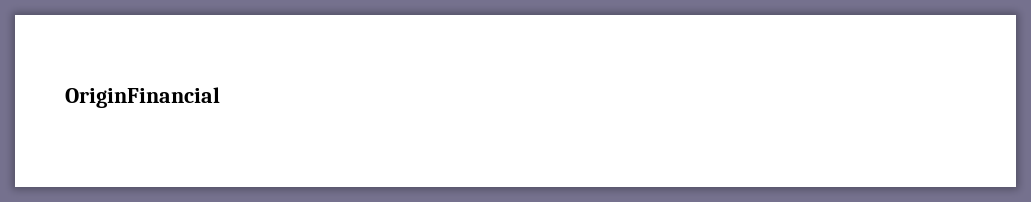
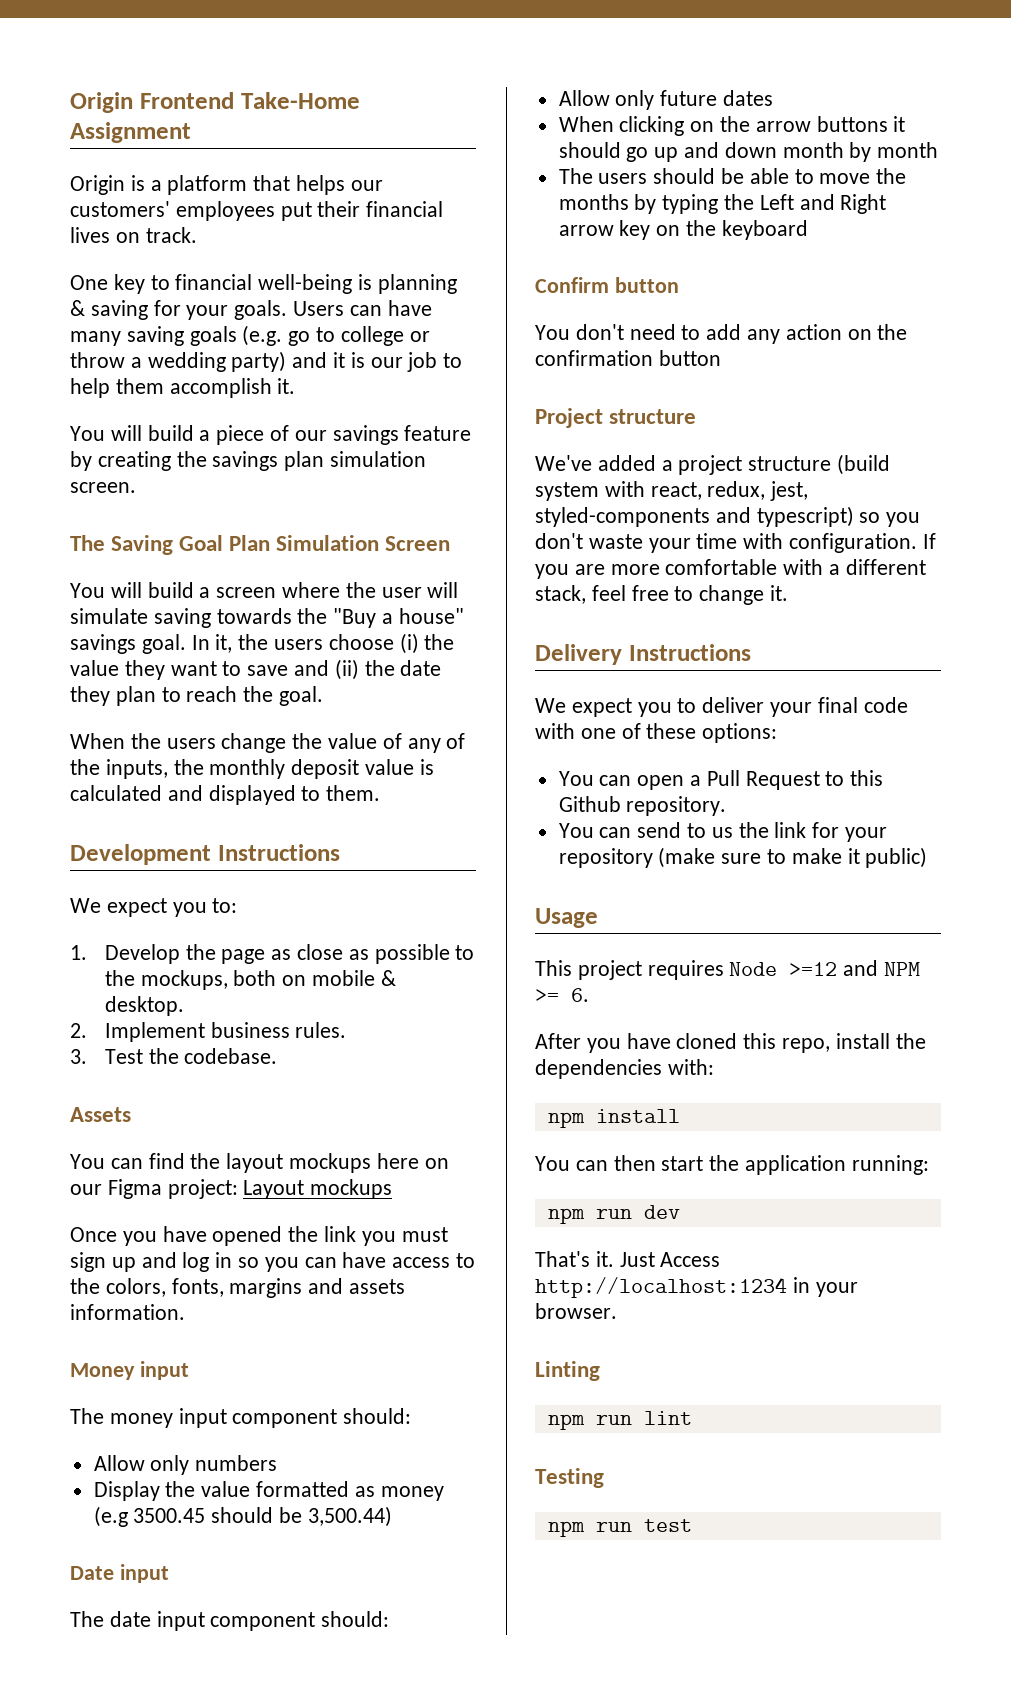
[65,87,220,108] OriginFinancial -> [70,92,360,113] [70,122,191,143] [70,175,383,195] [70,201,444,221] [70,227,197,243] [70,274,457,294] [70,300,432,320] [70,325,430,346] [70,351,463,372] [70,378,296,398] [70,425,472,445] [70,451,427,471] [70,482,136,493] [70,535,451,555] [70,582,459,598] [70,608,464,628] [70,633,455,654] [70,659,442,680] [70,686,324,706] [70,733,466,753] [70,759,434,779] [70,785,381,805] [70,844,340,865] [70,898,238,917] [70,944,475,964] [104,970,396,990] [104,996,184,1016] [70,1022,347,1042] [70,1048,278,1064] [70,1107,131,1122] [70,1153,449,1173] [70,1179,393,1199] [70,1226,448,1246] [70,1252,476,1272] [70,1278,406,1298] [70,1304,185,1320] [70,1361,189,1380] [70,1408,412,1428] [93,1455,278,1475] [93,1481,444,1501] [93,1506,392,1527] [70,1564,169,1583] [70,1611,390,1631] [558,90,774,110] [558,116,906,136] [558,142,939,162] [558,168,907,184] [558,194,887,214] [558,220,808,240] [535,277,679,293] [535,324,908,344] [535,350,721,366] [535,408,697,428] [535,454,891,475] [535,481,809,501] [535,506,921,527] [535,533,936,553] [535,559,926,579] [535,585,789,605] [535,644,751,665] [535,697,908,717] [535,723,778,743] [558,770,884,790] [558,796,727,816] [558,822,888,842] [558,847,928,868] [535,908,598,928] [535,960,921,980] [535,988,589,1002] [535,1033,926,1053] [535,1059,714,1079] [547,1109,680,1128] [535,1155,929,1175] [547,1205,680,1224] [535,1251,721,1267] [535,1277,858,1298] [535,1303,617,1319] [535,1361,600,1381] [547,1411,692,1430] [535,1468,604,1488] [547,1519,692,1537] Origin Frontend Take-Home Assignment // Origin is a platform that helps our customers' employees put their financial lives on track. // One key to financial well-being is planning & saving for your goals. Users can have many saving goals (e.g. go to college or throw a wedding party) and it is our job to help them accomplish it. // You will build a piece of our savings feature by creating the savings plan simulation screen. // The Saving Goal Plan Simulation Screen // You will build a screen where the user will simulate saving towards the "Buy a house" savings goal. In it, the users choose (i) the value they want to save and (ii) the date they plan to reach the goal. // When the users change the value of any of the inputs, the monthly deposit value is calculated and displayed to them. // Development Instructions // We expect you to: // 1. Develop the page as close as possible to the mockups, both on mobile & desktop. // 2. Implement business rules. // 3. Test the codebase. // Assets // You can find the layout mockups here on our Figma project: Layout mockups // Once you have opened the link you must sign up and log in so you can have access to the colors, fonts, margins and assets information. // Money input // The money input component should: // Allow only numbers // Display the value formatted as money (e.g 3500.45 should be 3,500.44) // Date input // The date input component should: // Allow only future dates // When clicking on the arrow buttons it should go up and down month by month // The users should be able to move the months by typing the Left and Right arrow key on the keyboard // Confirm button // You don't need to add any action on the confirmation button // Project structure // We've added a project structure (build system with react, redux, jest, styled-components and typescript) so you don't waste your time with configuration. If you are more comfortable with a different stack, feel free to change it. // Delivery Instructions // We expect you to deliver your final code with one of these options: // You can open a Pull Request to this Github repository. // You can send to us the link for your repository (make sure to make it public) // Usage // This project requires Node >=12 and NPM >= 6. // After you have cloned this repo, install the dependencies with: // npm install // You can then start the application running: // npm run dev // That's it. Just Access http://localhost:1234 in your browser. // Linting // npm run lint // Testing // npm run test

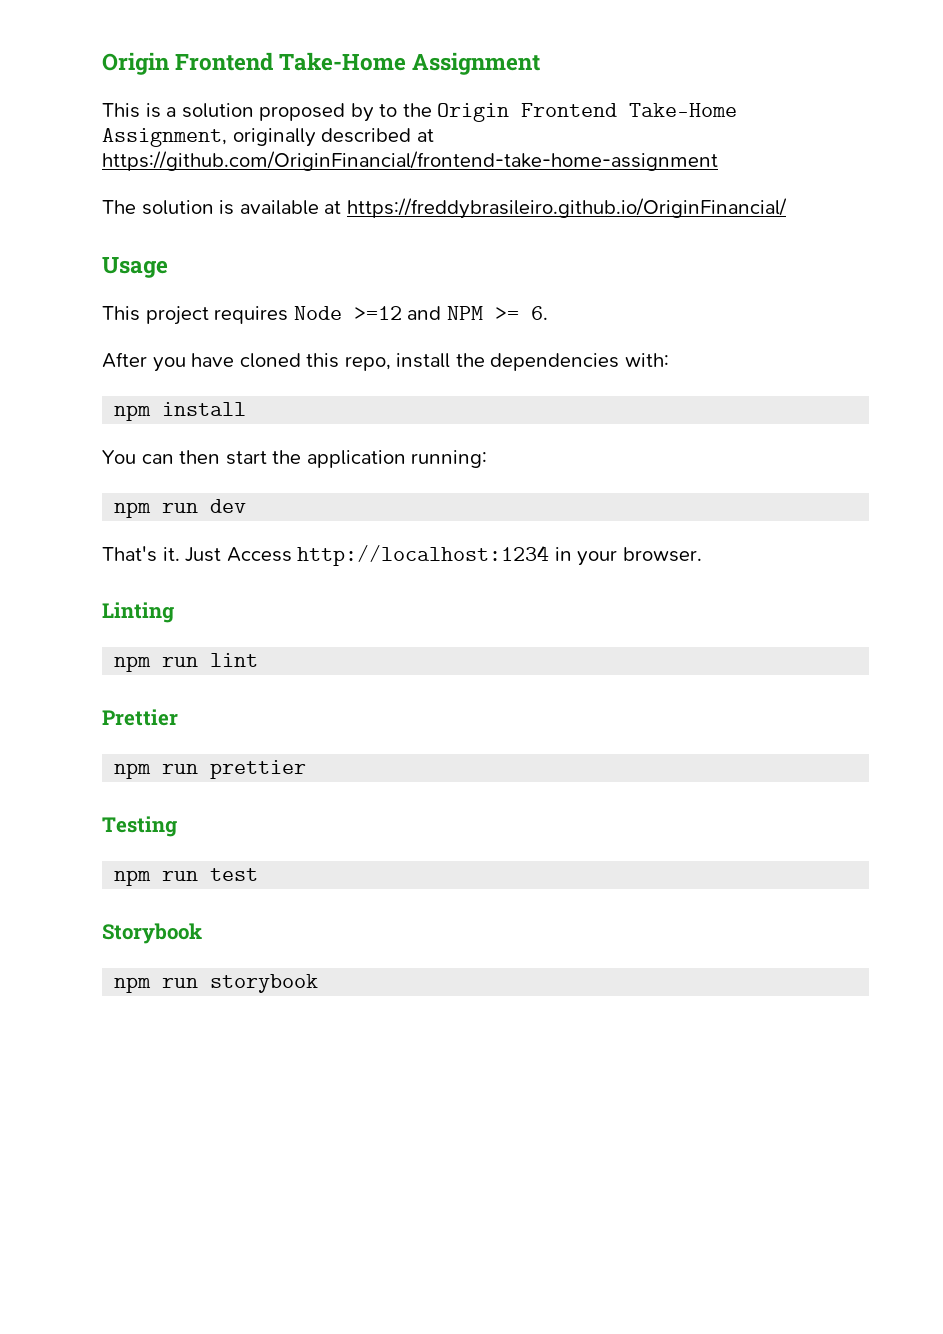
[70,175,125,195] Origin -> [102,103,140,118] This
[167,175,383,195] [70,201,444,221] [70,227,197,243] [70,274,457,294] [70,300,432,320] [70,325,430,346] [70,351,463,372] [70,378,296,398] [70,425,472,445] [70,451,427,471] [70,482,136,493] [70,535,451,555] [70,582,459,598] [70,608,464,628] [70,633,455,654] [70,659,442,680] [70,686,324,706] [70,733,466,753] [70,759,434,779] [70,785,381,805] [70,844,340,865] [70,898,238,917] [70,944,475,964] [104,970,396,990] [104,996,184,1016] [70,1022,347,1042] [70,1048,278,1064] [70,1107,131,1122] [70,1153,449,1173] [70,1179,393,1199] [70,1226,448,1246] [70,1252,476,1272] [70,1278,406,1298] [70,1304,185,1320] [70,1361,189,1380] [70,1408,412,1428] [93,1455,278,1475] [93,1481,444,1501] [93,1506,392,1527] [70,1564,169,1583] [70,1611,390,1631] [558,90,774,110] [558,116,906,136] [558,142,939,162] [558,168,907,184] [558,194,887,214] [558,220,808,240] [535,277,679,293] [535,324,908,344] [535,350,721,366] [535,408,697,428] [535,454,891,475] [535,481,809,501] [535,506,921,527] [535,533,936,553] [535,559,926,579] [535,585,789,605] [535,644,751,665] [535,697,908,717] [535,723,778,743] [558,770,884,790] [558,796,727,816] [558,822,888,842] [558,847,928,868] platform that helps our customers' employees put their financial lives on track. // One key to financial well-being is planning & saving for your goals. Users can have many saving goals (e.g. go to college or throw a wedding party) and it is our job to help them accomplish it. // You will build a piece of our savings feature by creating the savings plan simulation screen. // The Saving Goal Plan Simulation Screen // You will build a screen where the user will simulate saving towards the "Buy a house" savings goal. In it, the users choose (i) the value they want to save and (ii) the date they plan to reach the goal. // When the users change the value of any of the inputs, the monthly deposit value is calculated and displayed to them. // Development Instructions // We expect you to: // 1. Develop the page as close as possible to the mockups, both on mobile & desktop. // 2. Implement business rules. // 3. Test the codebase. // Assets // You can find the layout mockups here on our Figma project: Layout mockups // Once you have opened the link you must sign up and log in so you can have access to the colors, fonts, margins and assets information. // Money input // The money input component should: // Allow only numbers // Display the value formatted as money (e.g 3500.45 should be 3,500.44) // Date input // The date input component should: // Allow only future dates // When clicking on the arrow buttons it should go up and down month by month // The users should be able to move the months by typing the Left and Right arrow key on the keyboard // Confirm button // You don't need to add any action on the confirmation button // Project structure // We've added a project structure (build system with react, redux, jest, styled-components and typescript) so you don't waste your time with configuration. If you are more comfortable with a different stack, feel free to change it. // Delivery Instructions // We expect you to deliver your final code with one of these options: // You can open a Pull Request to this Github repository. // You can send to us the link for your repository (make sure to make it public) -> [181,103,738,122] [102,128,434,147] [102,151,718,171] [102,198,787,219] solution proposed by to the Origin Frontend Take-Home Assignment, originally described at https://github.com/OriginFinancial/frontend-take-home-assignment // The solution is available at https://freddybrasileiro.github.io/OriginFinancial/
(692, 1418) none -> [102,709,178,726] [114,760,307,779] // Prettier // npm run prettier
(692, 1525) none -> [102,923,202,944] [114,974,319,993] // Storybook // npm run storybook

